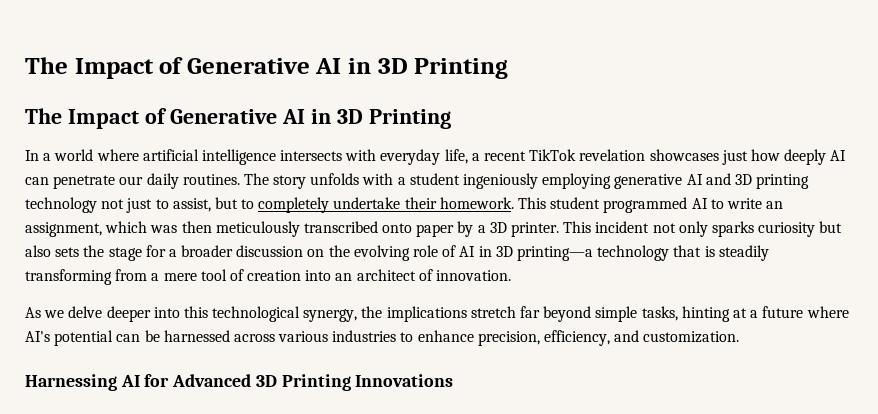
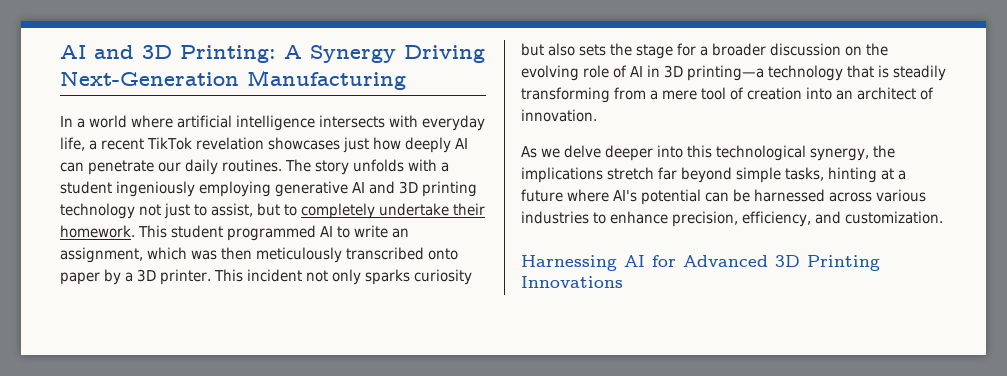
[25,57,509,79] [25,108,451,129] The Impact of Generative AI in 3D Printing // The Impact of Generative AI in 3D Printing -> [60,45,485,63] [60,70,406,90] AI and 3D Printing: A Synergy Driving Next-Generation Manufacturing

